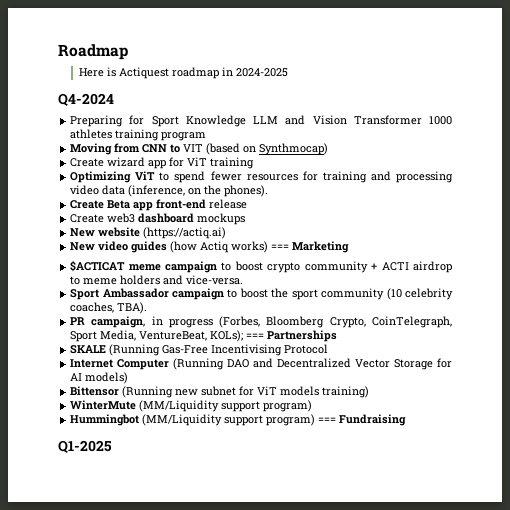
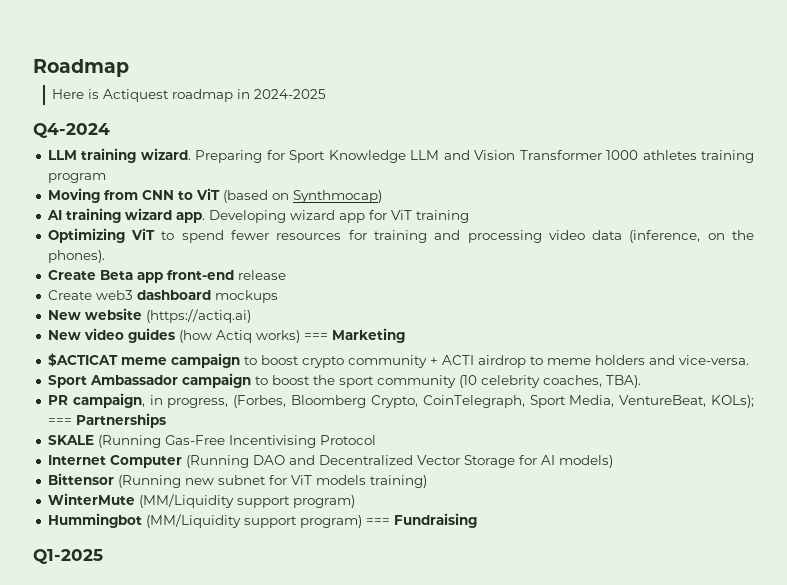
(114, 99) none -> [47,148,191,163] LLM training wizard.
[183,144,204,152] VIT -> [195,188,220,200] ViT
[70,158,105,167] Create -> [46,208,286,223] AI training wizard app. Developing
[168,319,213,328] progress -> [167,398,229,408] progress,

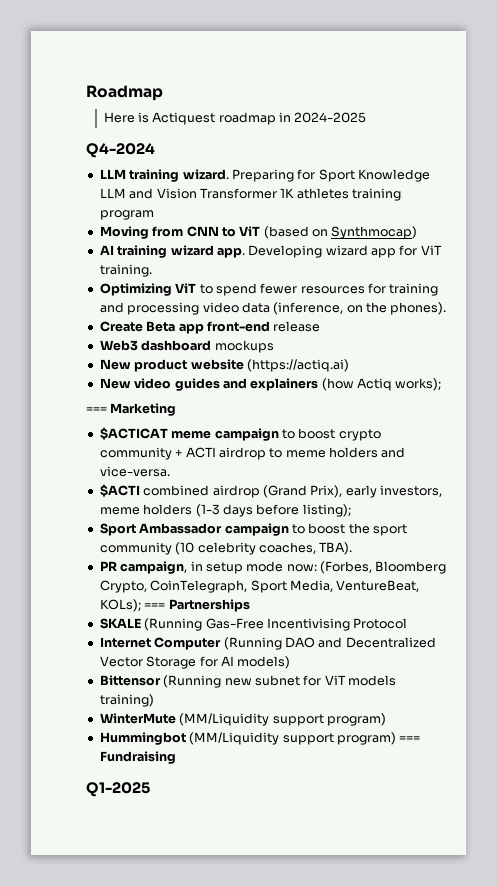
[606,150,639,160] 1000 -> [280,188,295,198] 1K
[415,210,469,223] training -> [99,264,152,277] training.
[47,290,133,300] Create web3 -> [99,340,138,351] Web3
(81, 315) none -> [134,359,188,372] product
(175, 335) none -> [222,378,319,391] and explainers
[255,330,300,343] works) -> [395,378,442,391] works); //
(749, 360) none -> [99,484,442,498] [99,504,351,517] // $ACTI combined airdrop (Grand Prix), early investors, meme holders (1-3 days before listing);
[167,398,229,408] progress, -> [205,561,317,574] setup mode now:

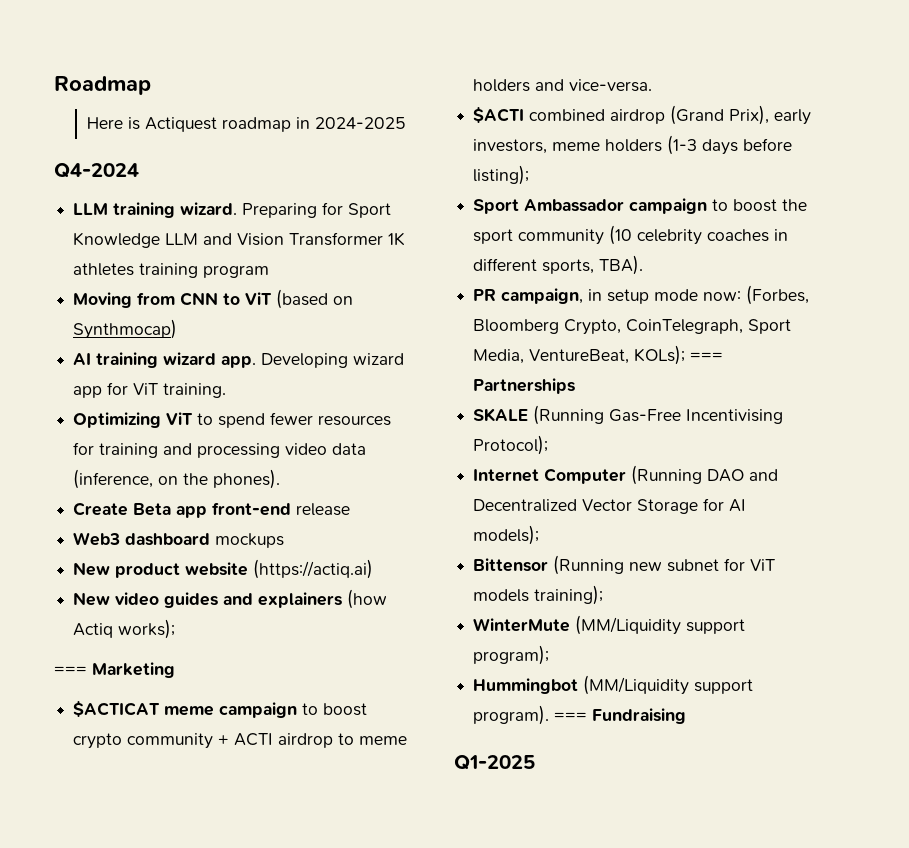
[258,542,316,554] coaches, -> [707,229,789,242] [473,258,595,274] coaches in different sports,
[353,618,408,629] Protocol -> [473,435,549,455] Protocol);
[237,656,291,669] models) -> [473,525,540,545] models);
[99,694,154,707] training) -> [534,585,604,605] training);
[326,713,386,726] program) -> [473,645,550,665] program);
[336,732,396,745] program) -> [473,705,550,725] program).

